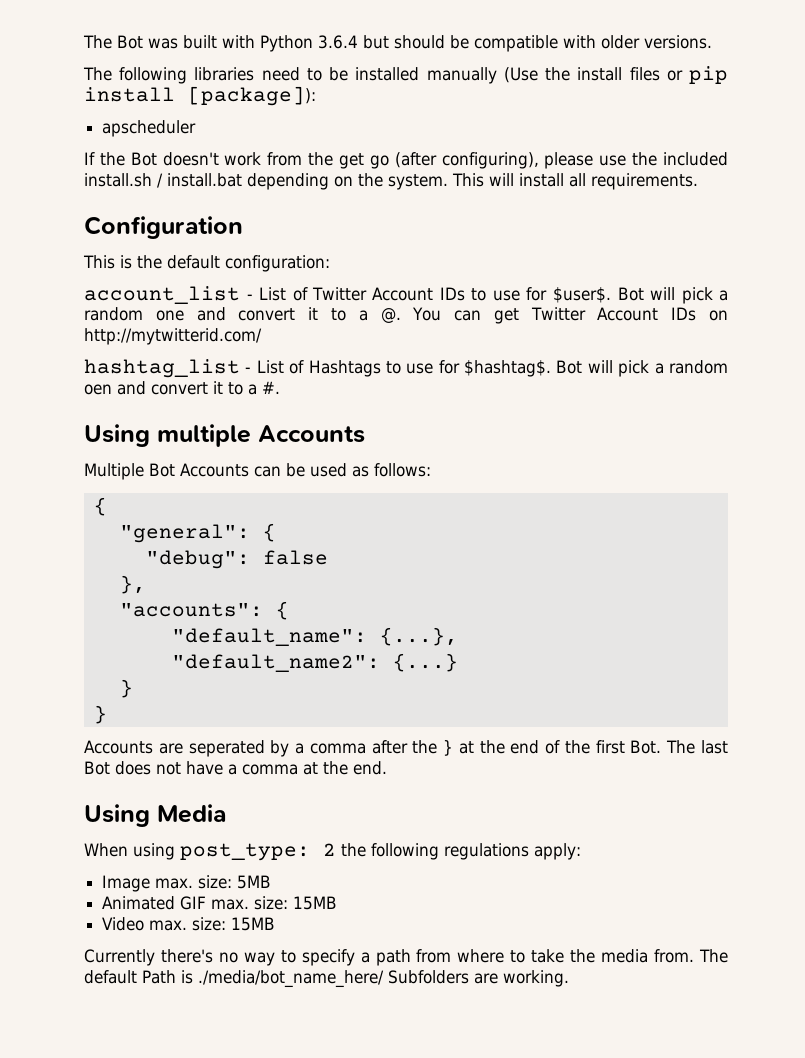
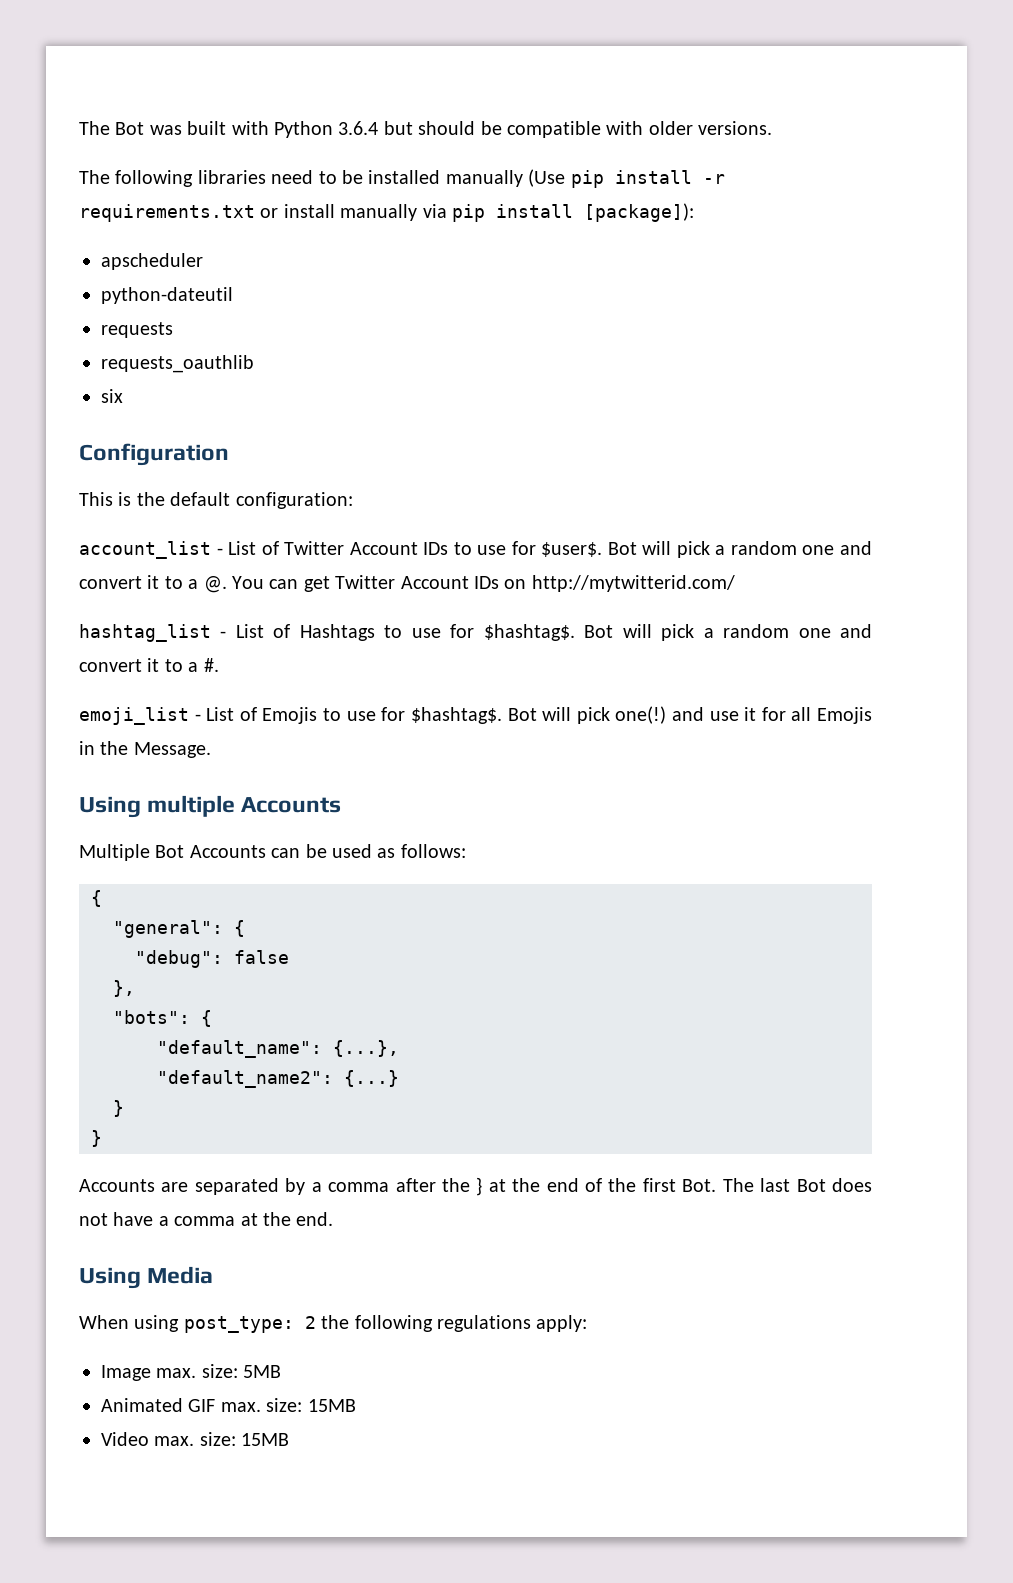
[545,66,729,84] [84,86,316,106] [102,120,197,137] [84,152,728,169] [84,173,698,190] the install files or pip install [package]): // apscheduler // If the Bot doesn't work from the get go (after configuring), please use the included install.sh / install.bat depending on the system. This will install all requirements. -> [570,170,725,188] [79,203,694,222] [101,253,203,270] [101,287,233,304] [101,322,173,338] [101,355,254,373] [101,389,123,403] pip install -r requirements.txt or install manually via pip install [package]): // apscheduler // python-dateutil // requests // requests_oauthlib // six
[84,384,112,395] oen -> [798,628,831,638] one
(280, 387) none -> [79,706,872,725] [79,741,211,758] // emoji_list - List of Emojis to use for $hashtag$. Bot will pick one(!) and use it for all Emojis in the Message.
[119,603,263,617] "accounts": -> [113,1010,190,1024] "bots":
[188,740,265,757] seperated -> [194,1178,279,1195] separated
[84,949,728,966] [84,970,569,988] // Currently there's no way to specify a path from where to take the media from. The default Path is ./media/bot_name_here/ Subfolders are working. -> (290, 1439) none

